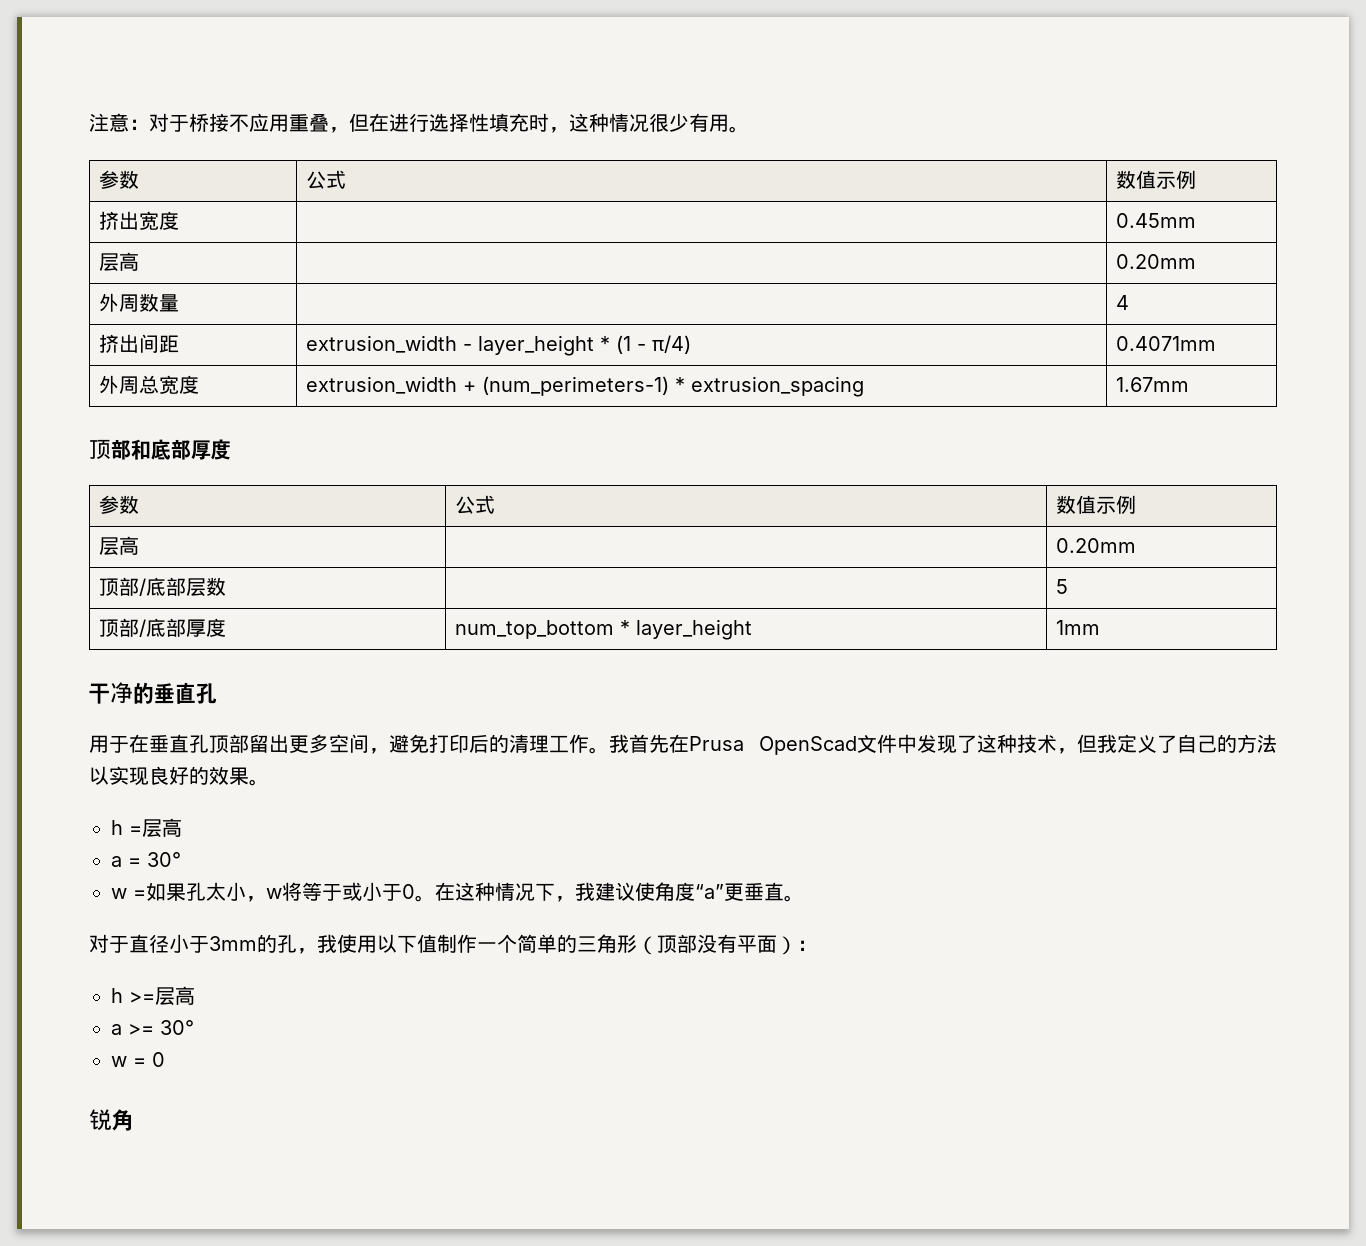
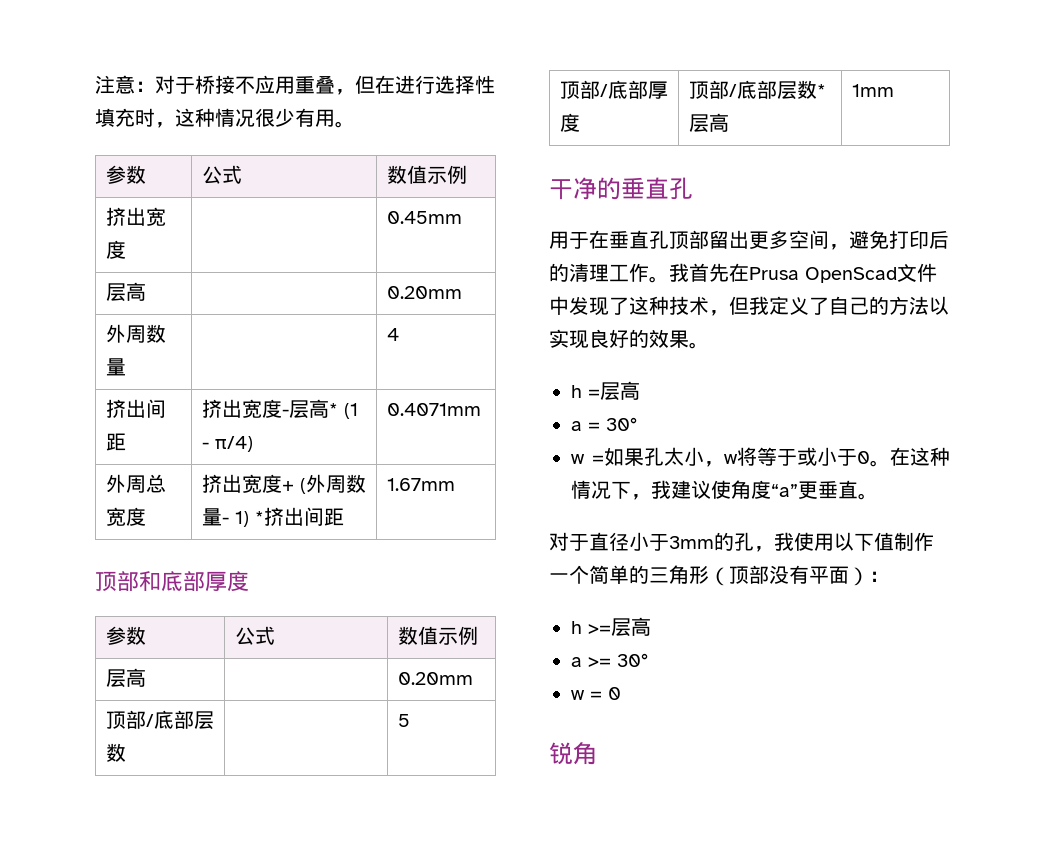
[306,335,595,356] extrusion_width - layer_height -> [201,399,329,419] 挤出宽度-层高
[306,376,865,397] extrusion_width + (num_perimeters-1) * extrusion_spacing -> [201,474,366,494] [201,507,344,527] 挤出宽度+ (外周数量- 1) *挤出间距
[455,619,753,640] num_top_bottom * layer_height -> [688,80,826,100] [688,113,729,133] 顶部/底部层数*层高

